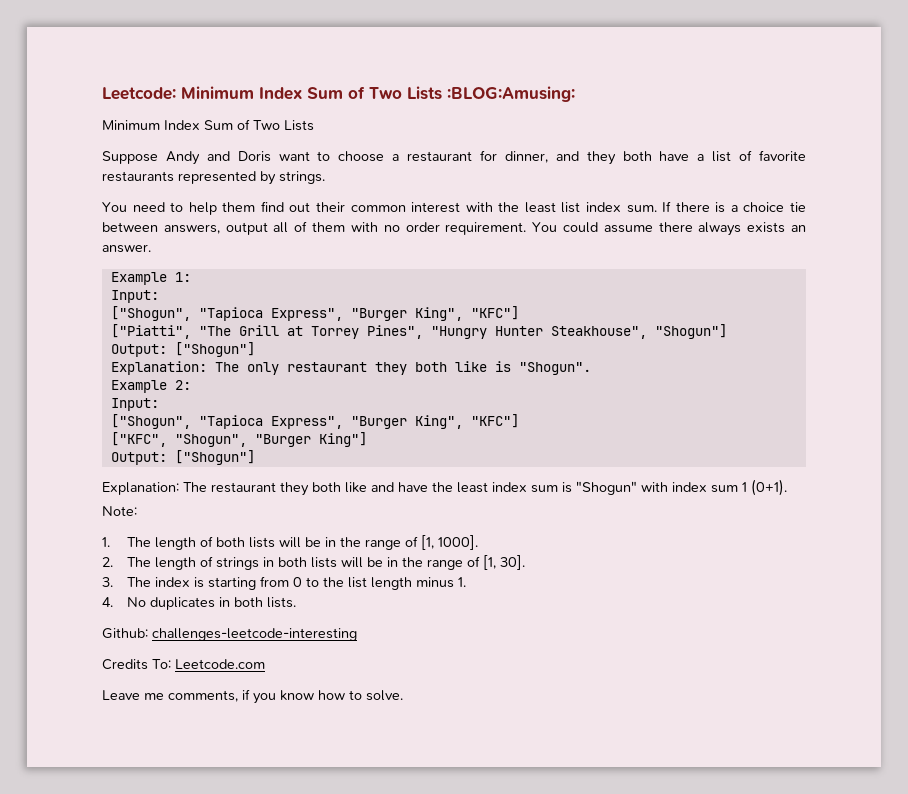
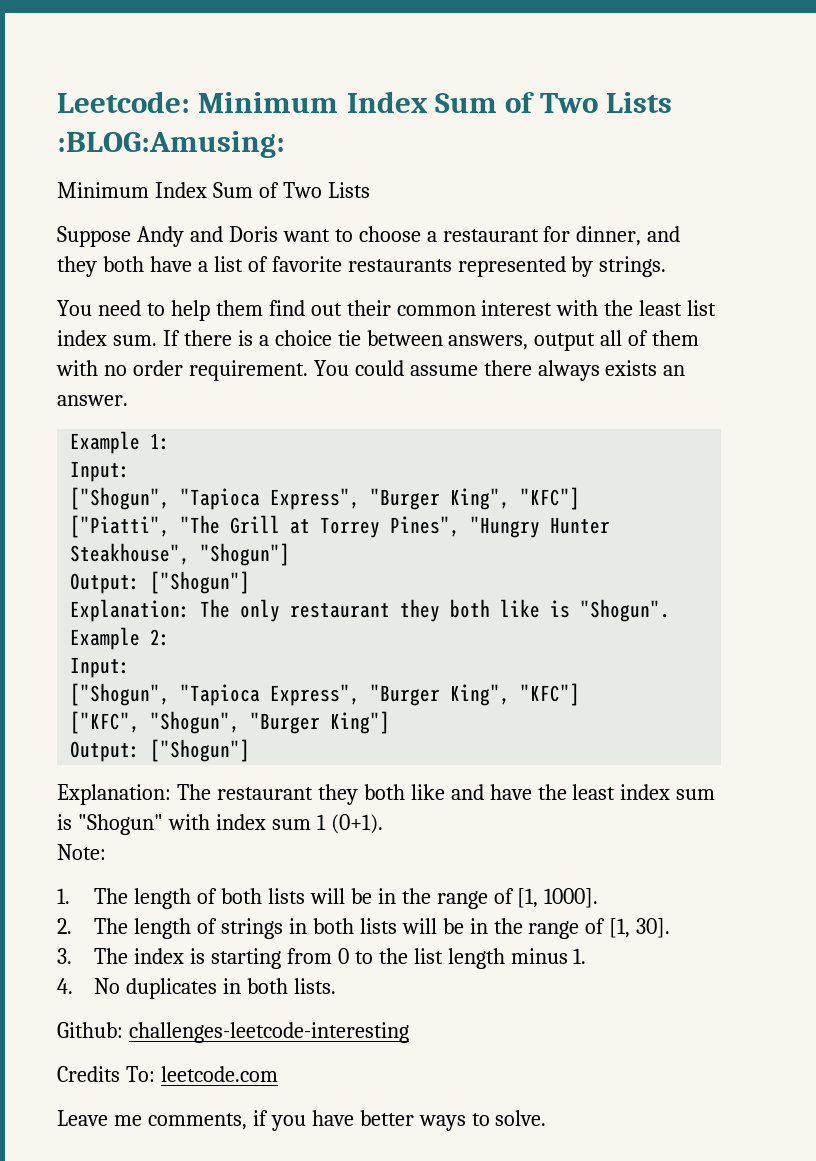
[175,659,265,669] Leetcode.com -> [160,1066,278,1082] leetcode.com
[280,690,345,701] know how -> [311,1110,466,1131] have better ways

